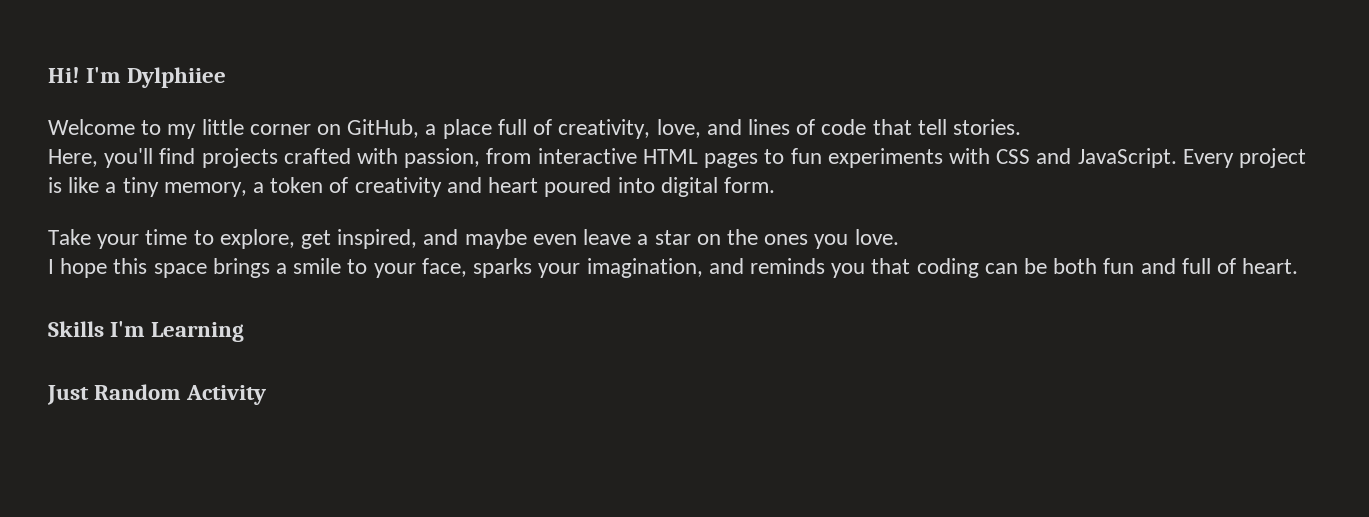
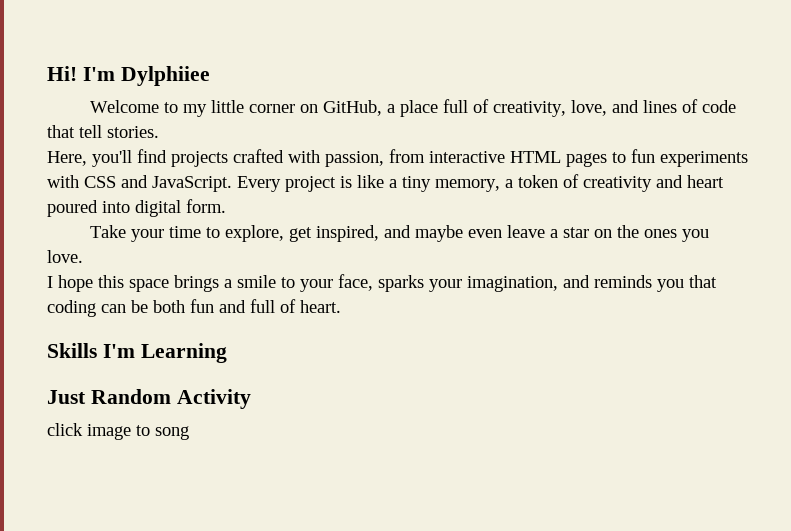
(267, 395) none -> [47,423,189,440] // click image to song

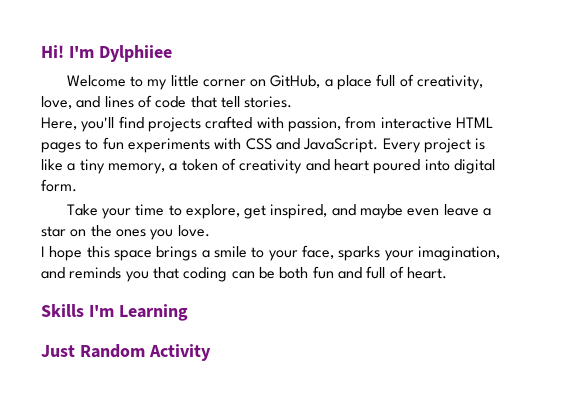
[47,423,189,440] // click image to song -> (211, 352) none

